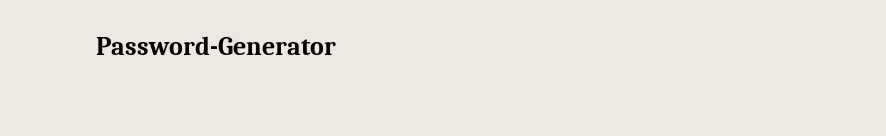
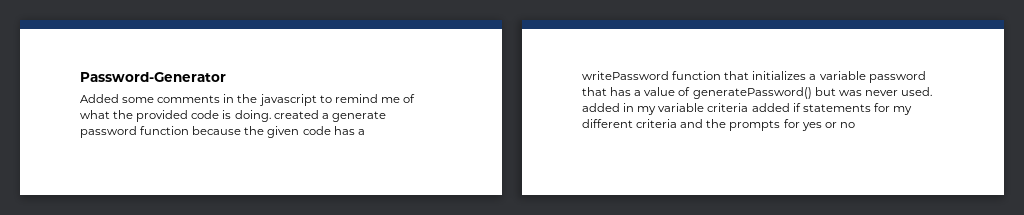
(336, 45) none -> [80,94,415,106] [80,110,386,122] [80,126,365,138] [582,71,926,83] [582,87,932,99] [582,103,912,115] [582,119,855,131] // Added some comments in the javascript to remind me of what the provided code is doing. created a generate password function because the given code has a writePassword function that initializes a variable password that has a value of generatePassword() but was never used. added in my variable criteria added if statements for my different criteria and the prompts for yes or no

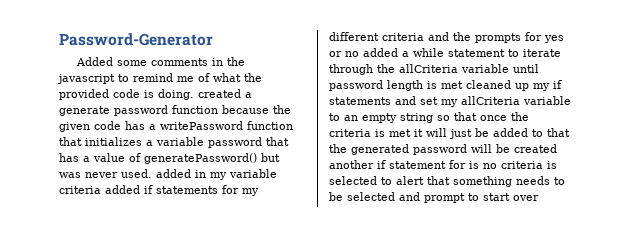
(855, 125) none -> [363,48,561,57] [329,64,539,75] [329,80,562,91] [329,96,571,107] [329,112,529,123] [329,128,570,139] [329,144,557,155] [329,160,557,169] [329,176,565,187] [329,192,539,203] added a while statement to iterate through the allCriteria variable until password length is met cleaned up my if statements and set my allCriteria variable to an empty string so that once the criteria is met it will just be added to that the generated password will be created another if statement for is no criteria is selected to alert that something needs to be selected and prompt to start over

